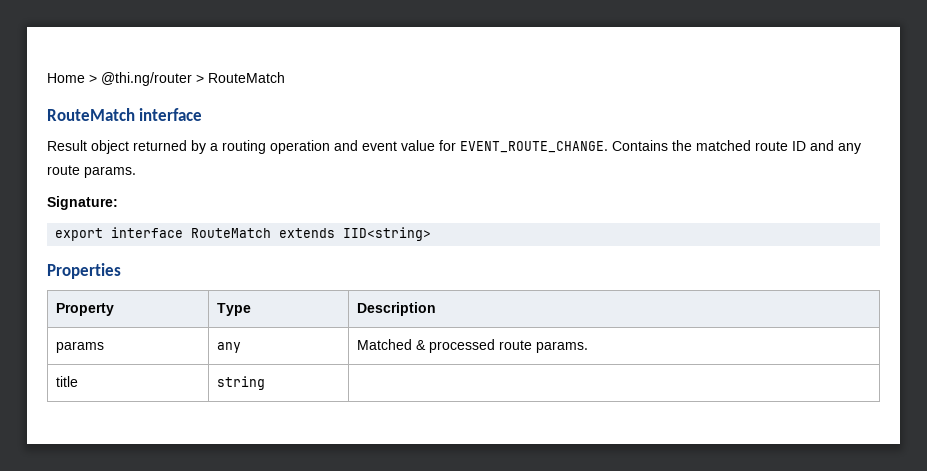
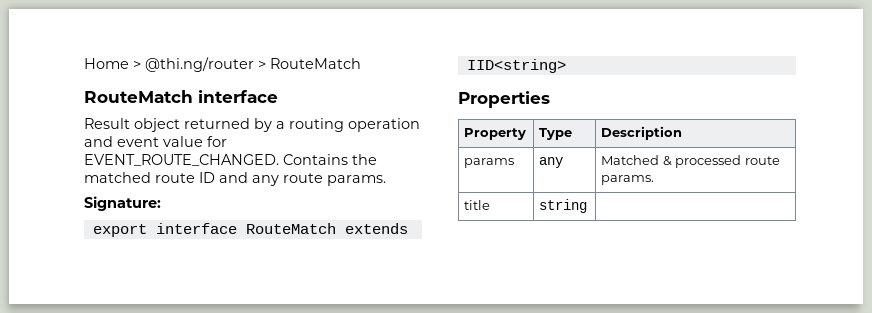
[460,141,608,153] EVENT_ROUTE_CHANGE. -> [84,154,279,166] EVENT_ROUTE_CHANGED.

